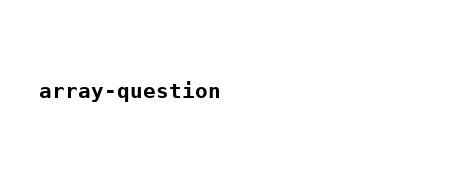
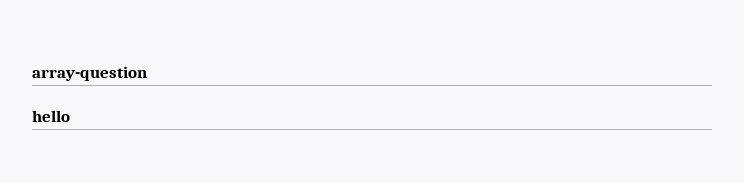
(221, 91) none -> [32,110,70,122] // hello

